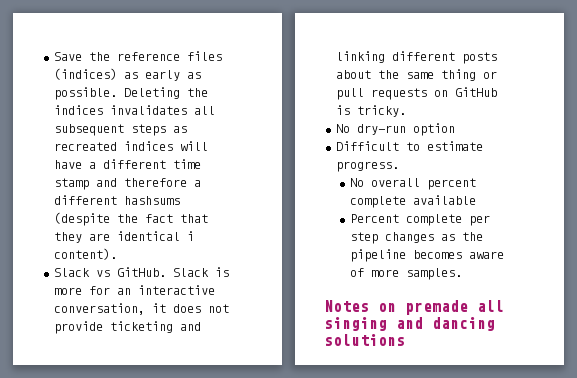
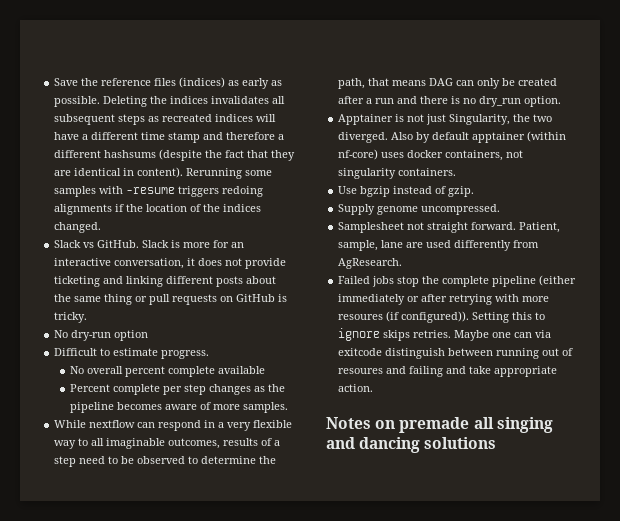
[186,231,194,241] i -> [123,168,135,176] in
(117, 254) none -> [186,168,273,179] [54,186,264,197] [54,204,262,215] [54,222,102,233] Rerunning some samples with -resume triggers redoing alignments if the location of the indices changed.
(462, 274) none -> [54,420,293,431] [54,438,281,449] [54,456,277,467] [338,78,558,89] [338,96,562,107] [338,114,553,125] [338,131,567,143] [338,149,524,161] [338,168,457,179] [338,186,475,197] [338,204,501,215] [338,222,561,233] [338,240,540,251] [338,258,403,269] [338,275,577,287] [338,294,550,305] [338,311,546,323] [338,328,552,341] [338,348,574,359] [338,366,558,377] [338,384,374,392] // While nextflow can respond in a very flexible way to all imaginable outcomes, results of a step need to be observed to determine the path, that means DAG can only be created after a run and there is no dry_run option. // Apptainer is not just Singularity, the two diverged. Also by default apptainer (within nf-core) uses docker containers, not singularity containers. // Use bgzip instead of gzip. // Supply genome uncompressed. // Samplesheet not straight forward. Patient, sample, lane are used differently from AgResearch. // Failed jobs stop the complete pipeline (either immediately or after retrying with more resoures (if configured)). Setting this to ignore skips retries. Maybe one can via exitcode distinguish between running out of resoures and failing and take appropriate action.

